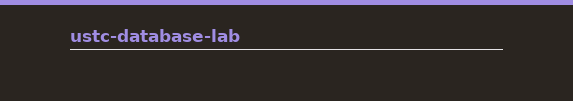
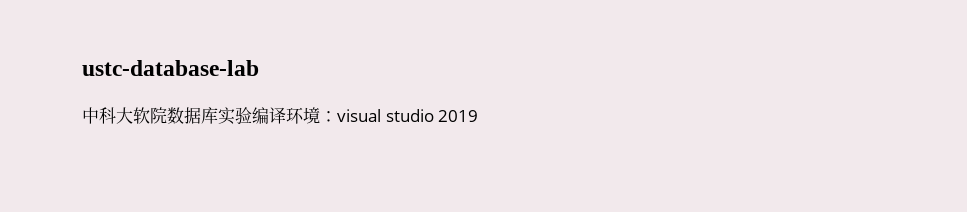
(240, 35) none -> [82,107,479,125] // 中科大软院数据库实验编译环境：visual studio 2019

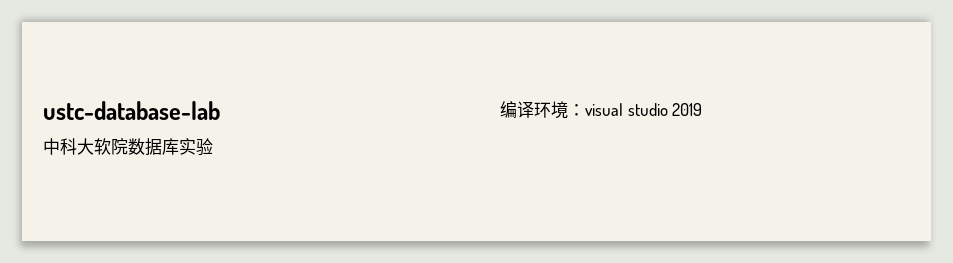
(252, 115) none -> (213, 147) //

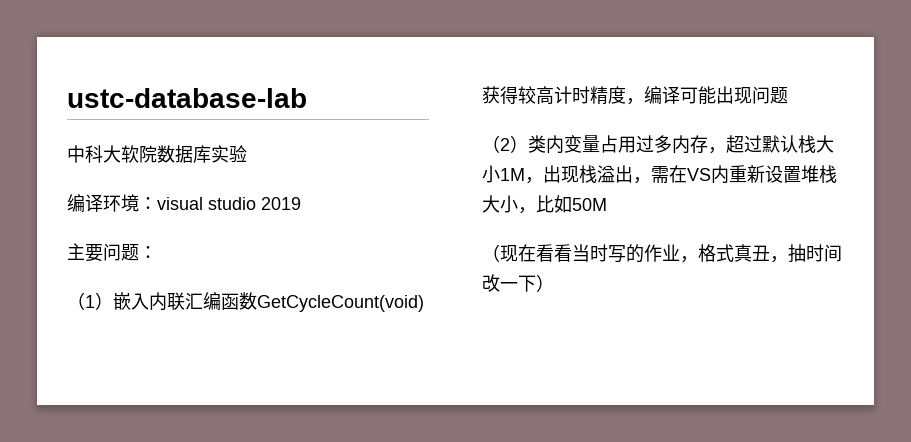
(703, 109) none -> [67,243,157,262] [67,292,424,312] [482,86,788,105] [482,135,834,154] [482,165,837,184] [482,195,607,214] [482,244,842,263] [482,274,554,292] // 主要问题： // （1）嵌入内联汇编函数GetCycleCount(void)获得较高计时精度，编译可能出现问题 // （2）类内变量占用过多内存，超过默认栈大小1M，出现栈溢出，需在VS内重新设置堆栈大小，比如50M // （现在看看当时写的作业，格式真丑，抽时间改一下）

